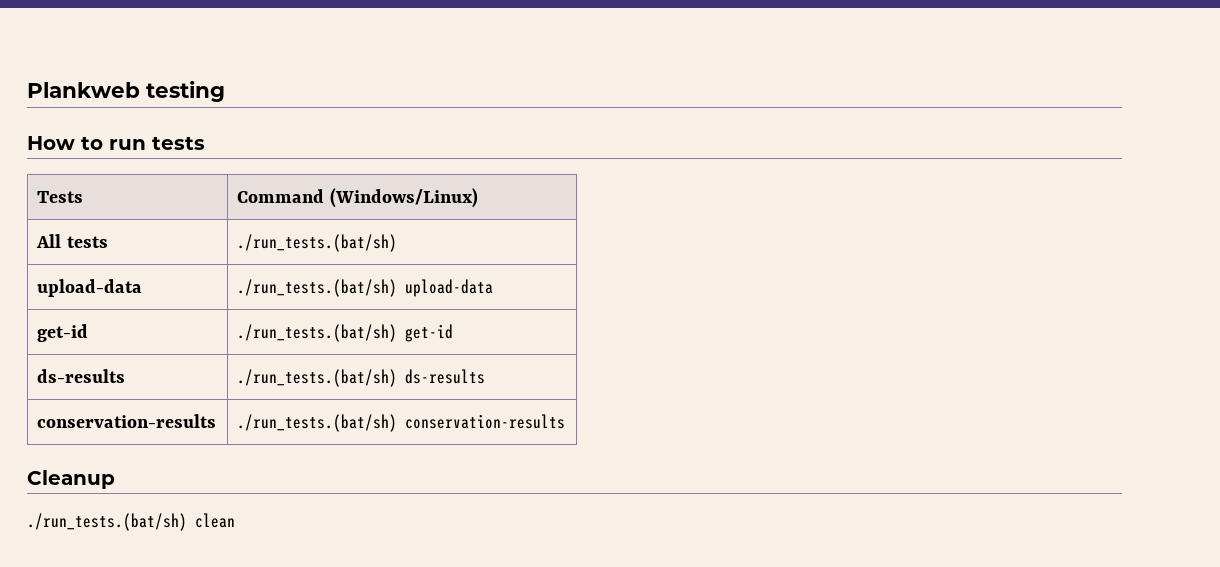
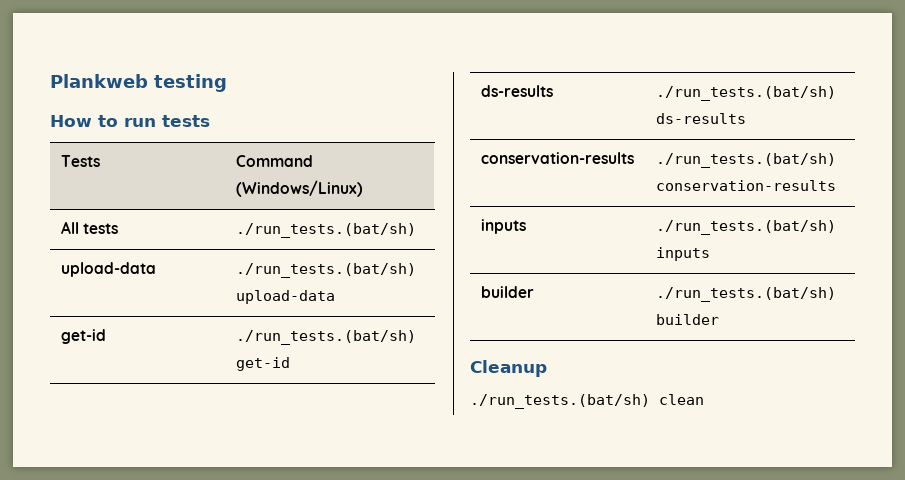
(566, 421) none -> [480,219,526,234] [655,220,836,235] [655,247,710,261] [480,286,534,298] [655,287,836,302] [655,314,719,325] // inputs | ./run_tests.(bat/sh) inputs // builder | ./run_tests.(bat/sh) builder

